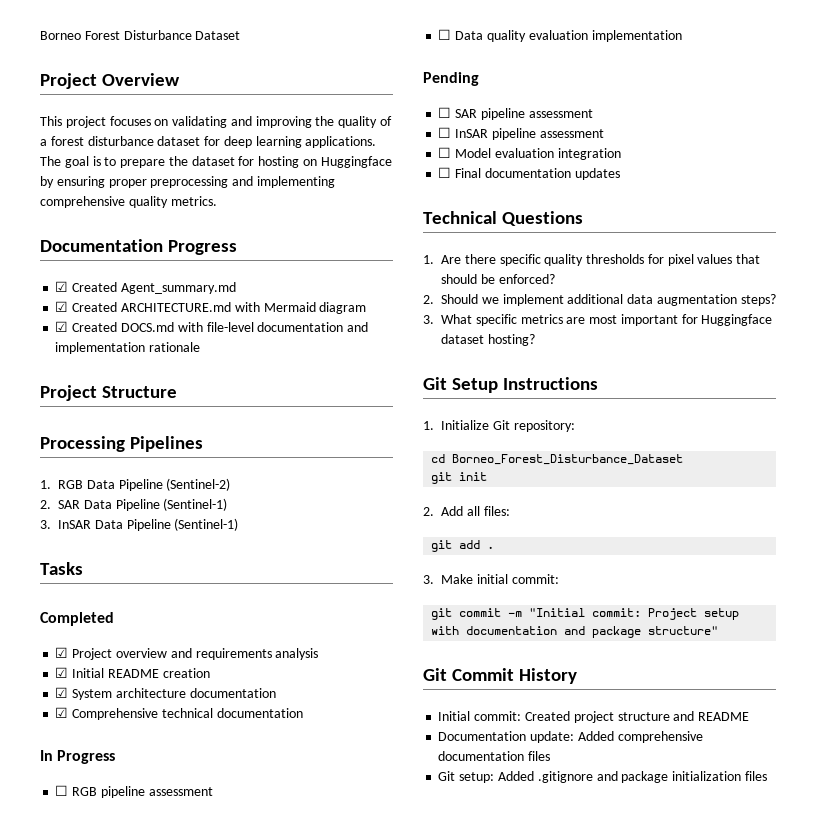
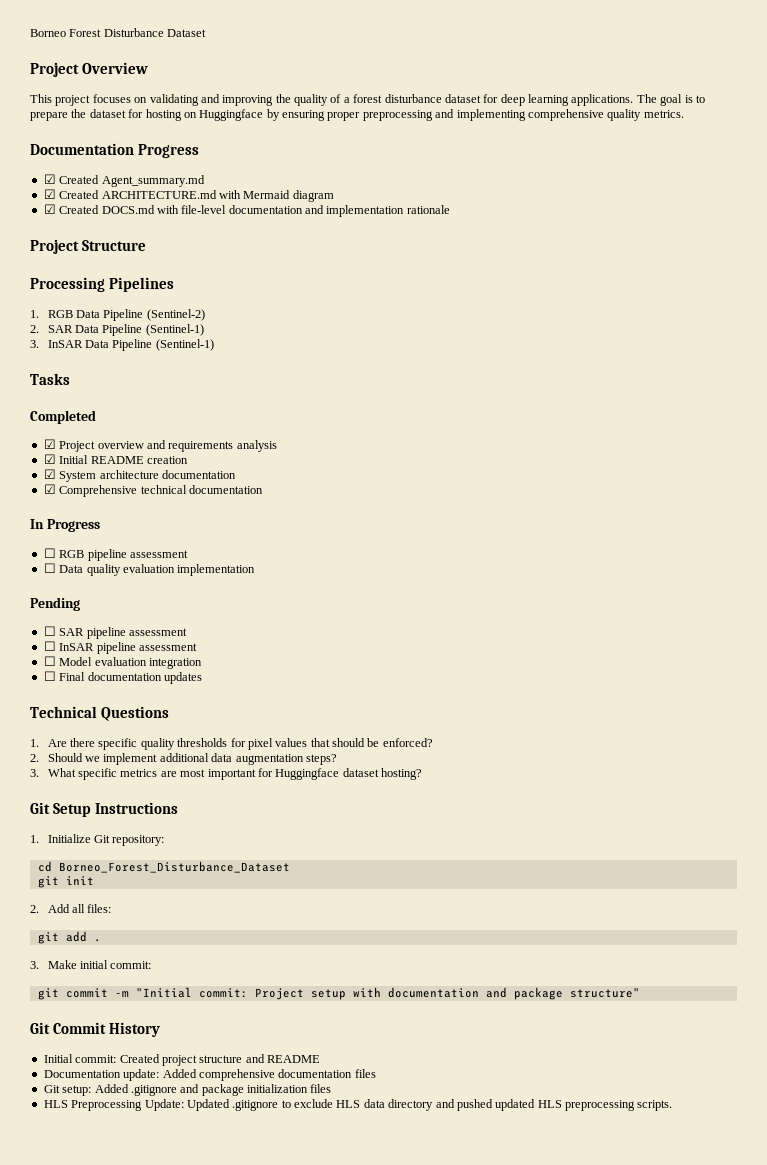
(767, 776) none -> [43,1099,673,1111] // HLS Preprocessing Update: Updated .gitignore to exclude HLS data directory and pushed updated HLS preprocessing scripts.

